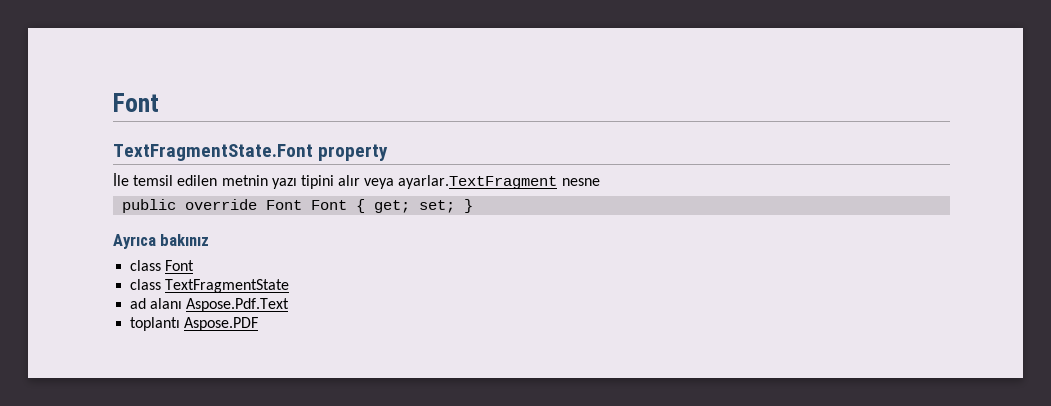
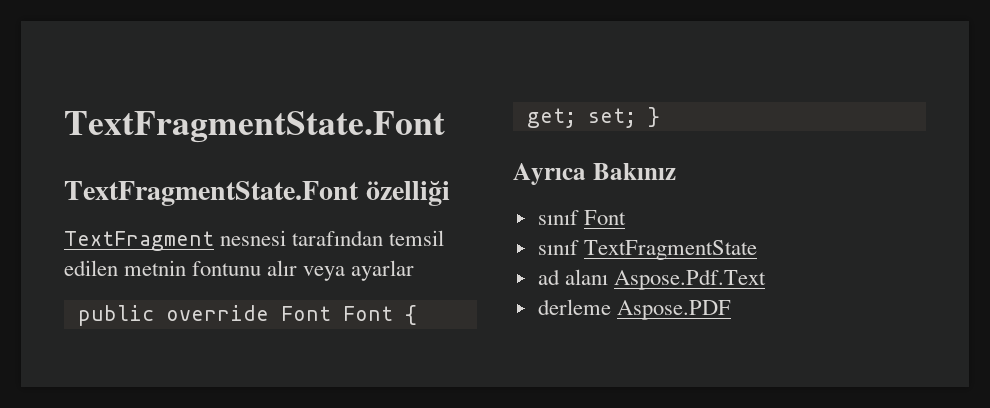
[113,93,159,112] [113,144,389,161] [113,173,600,189] Font // TextFragmentState.Font property // İle temsil edilen metnin yazı tipini alır veya ayarlar.TextFragment nesne -> [64,111,445,143] [64,181,450,206] [64,230,445,251] [64,260,415,281] TextFragmentState.Font // TextFragmentState.Font özelliği // TextFragment nesnesi tarafından temsil edilen metnin fontunu alır veya ayarlar
[160,234,210,246] [130,260,195,271] [130,279,162,290] bakınız // class Font // class -> [592,163,676,180] [537,210,626,225] [537,240,579,255] Bakınız // sınıf Font // sınıf
[130,317,181,331] toplantı -> [537,299,611,315] derleme

